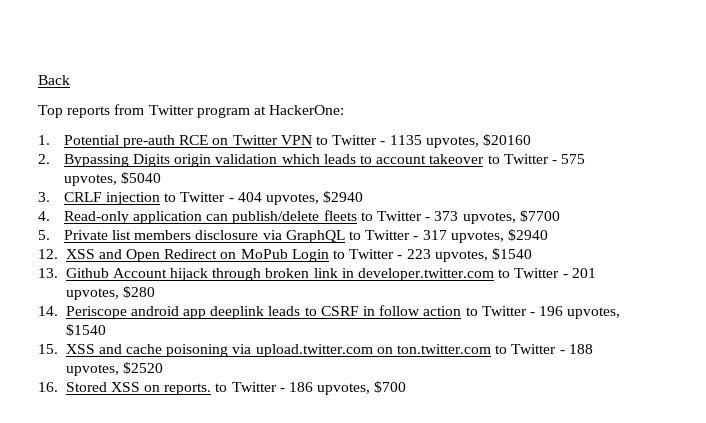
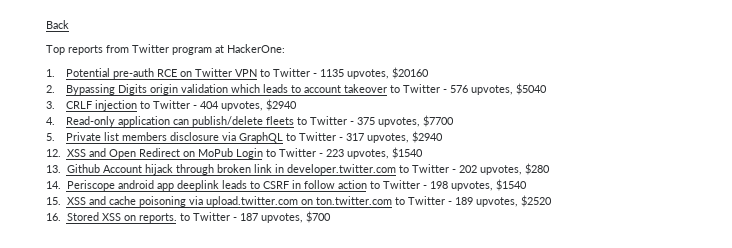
[561,154,586,164] 575 -> [450,85,469,93] 576
[434,211,459,221] 373 -> [357,117,376,125] 375
[571,268,596,278] 201 -> [458,165,477,173] 202
[539,306,564,316] 196 -> [429,181,448,189] 198
[568,344,593,354] 188 -> [454,197,473,205] 189
[289,382,314,392] 186 -> [239,213,258,221] 187

